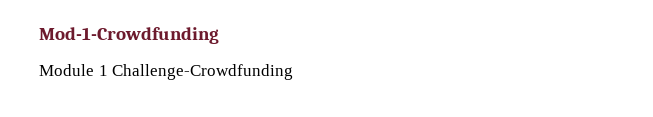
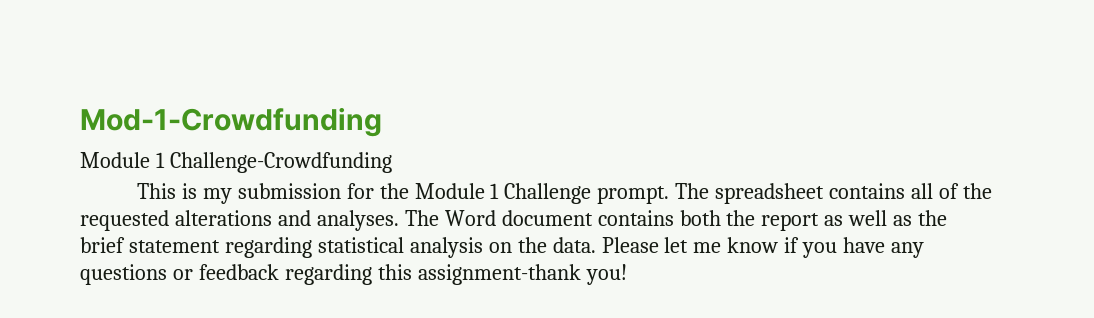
(294, 72) none -> [136,183,992,204] [80,210,948,231] [80,237,925,258] [80,264,627,285] // This is my submission for the Module 1 Challenge prompt. The spreadsheet contains all of the requested alterations and analyses. The Word document contains both the report as well as the brief statement regarding statistical analysis on the data. Please let me know if you have any questions or feedback regarding this assignment-thank you!

